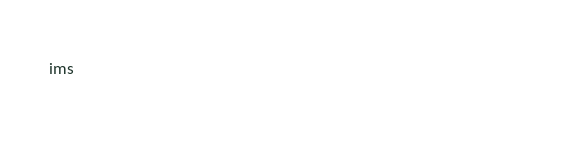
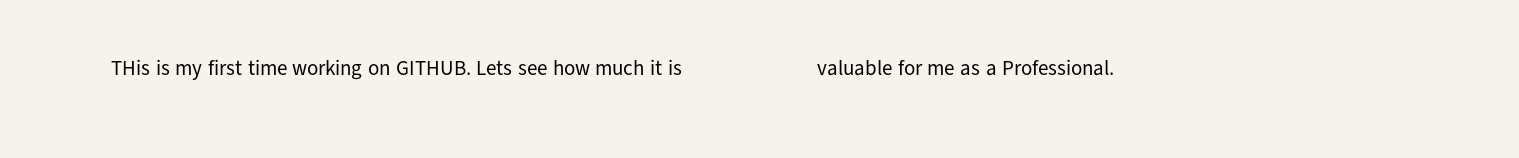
[49,63,74,74] ims -> [111,59,1115,80] THis is my first time working on GITHUB. Lets see how much it is valuable for me as a Professional.

